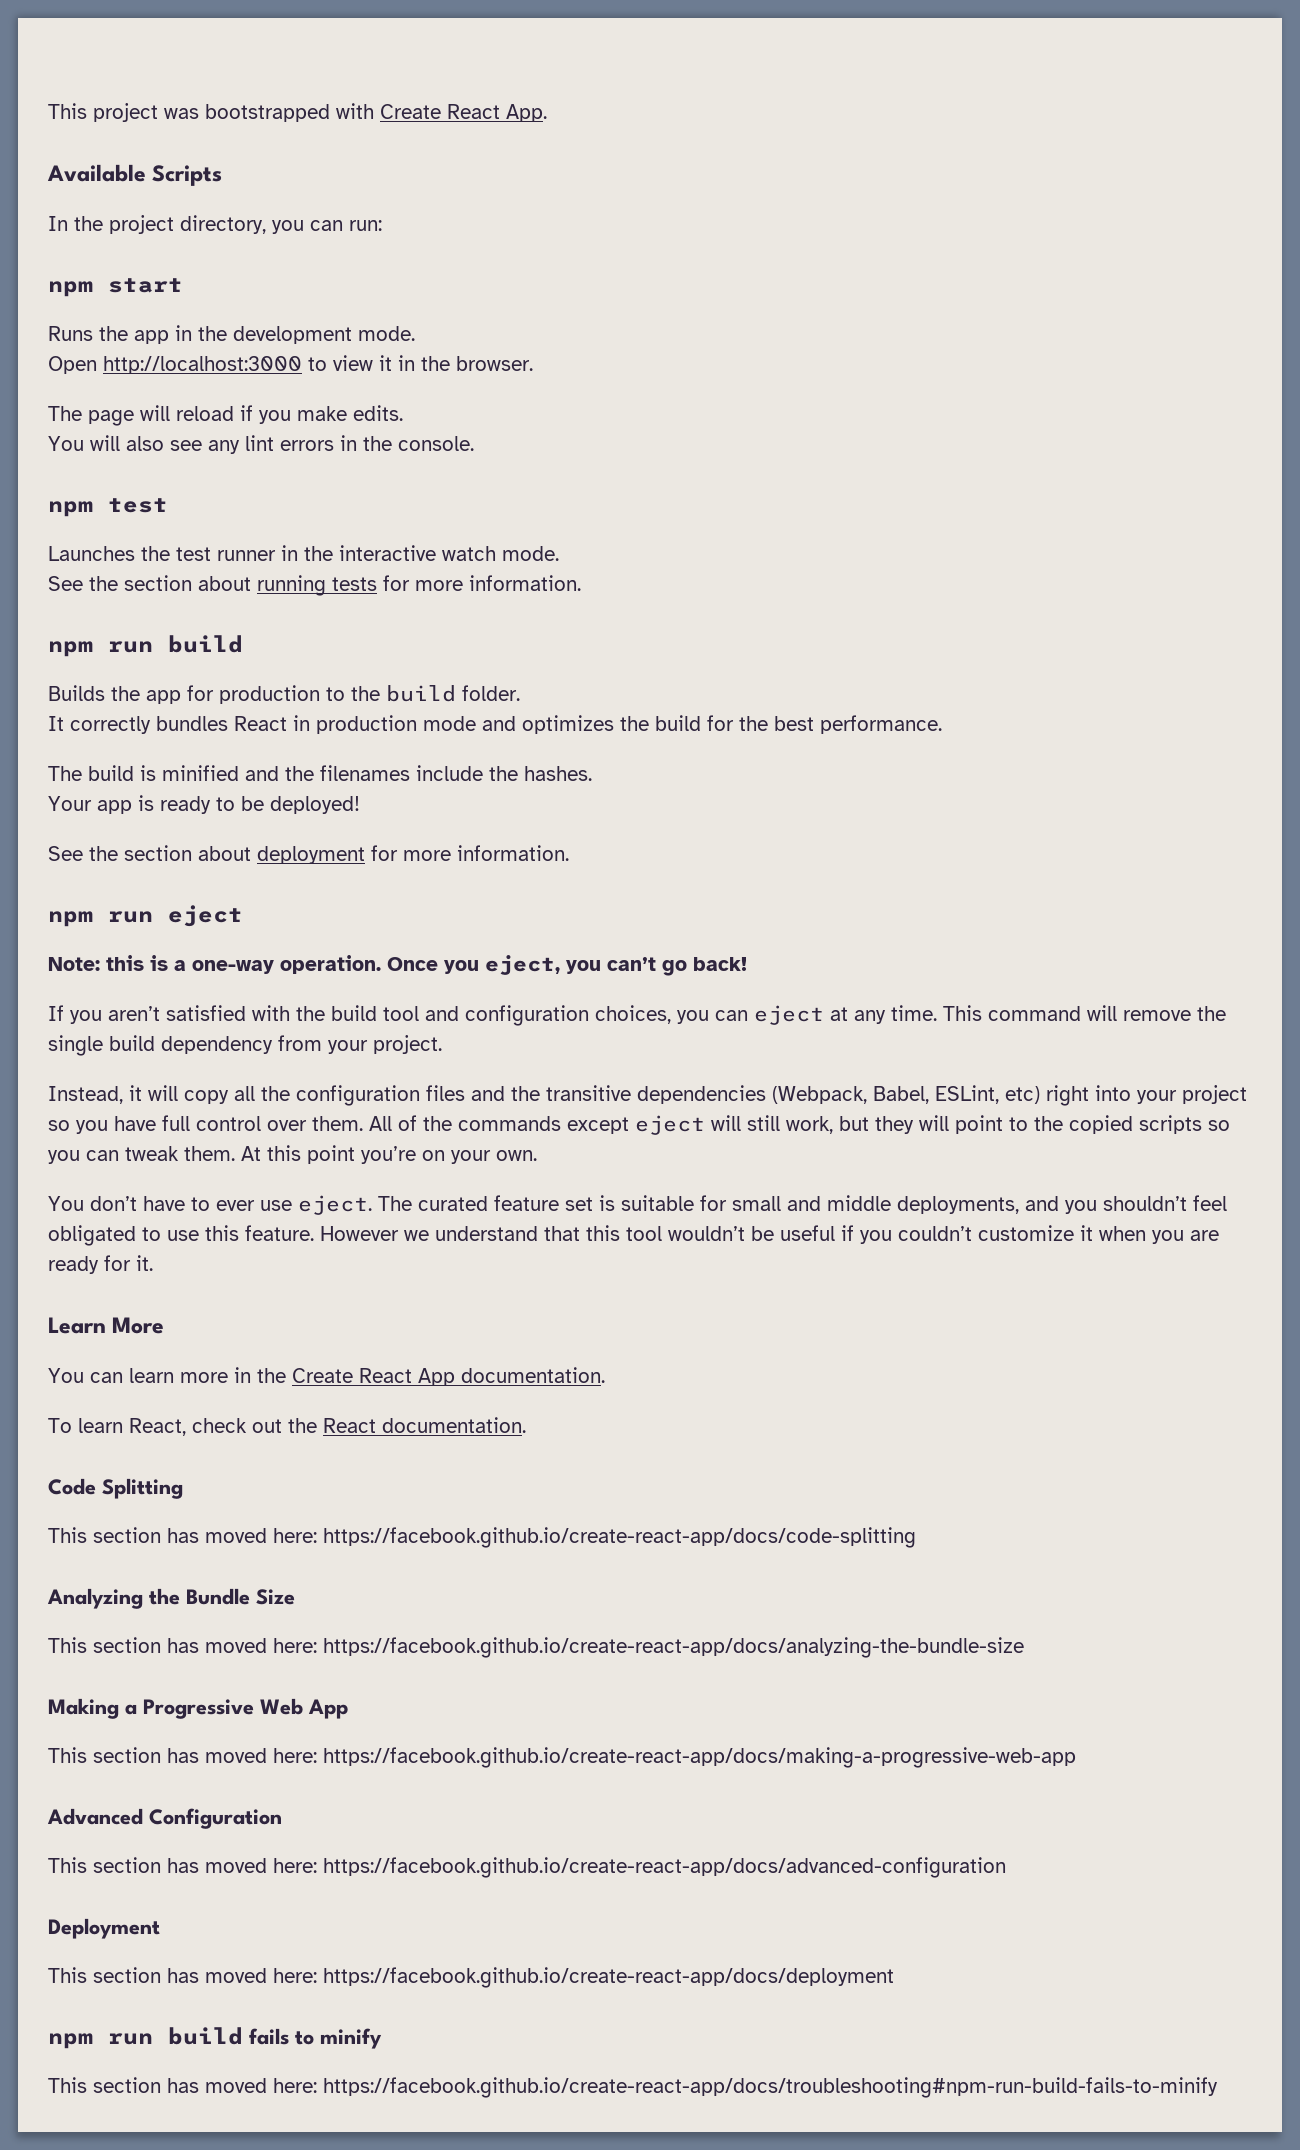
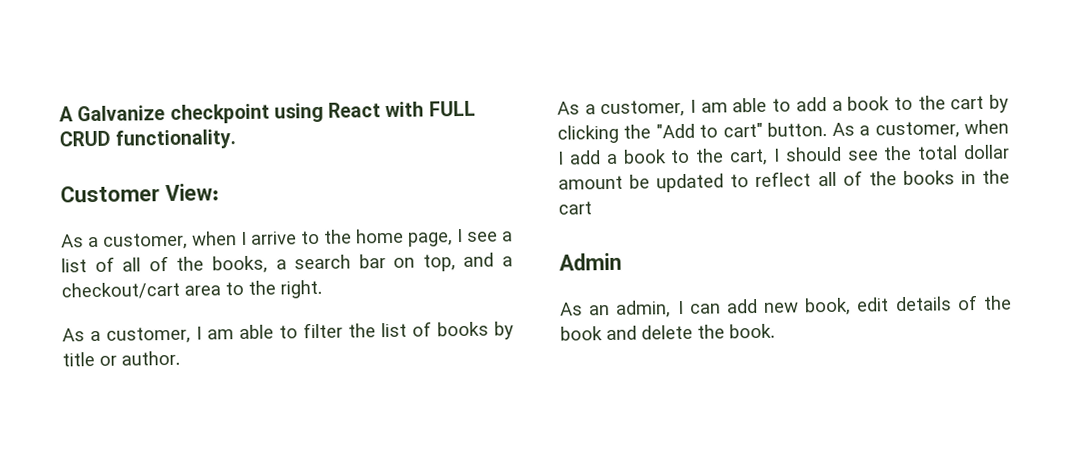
[48,103,547,122] [47,164,223,186] [48,215,382,234] [48,278,183,297] [48,325,415,344] [48,355,533,374] [48,405,403,426] [48,435,474,454] [48,498,168,517] [48,545,559,561] [48,575,581,596] [48,635,243,657] [48,685,520,704] [48,715,942,734] [48,765,592,781] [48,795,360,814] [48,845,569,864] [48,905,243,927] [48,955,747,976] [48,1005,1226,1026] [48,1035,442,1056] [48,1085,1247,1106] [48,1115,1230,1135] [48,1145,537,1164] [48,1195,1227,1215] [48,1225,1219,1246] [48,1255,153,1274] [48,1317,165,1334] [48,1367,605,1386] [48,1417,526,1436] [48,1478,183,1499] [48,1527,916,1548] [47,1588,295,1609] [48,1637,1024,1658] [48,1698,348,1719] [48,1747,1076,1768] [47,1808,282,1829] [48,1857,1006,1878] [48,1918,160,1939] [48,1967,894,1988] [48,2027,382,2049] [48,2077,1218,2098] This project was bootstrapped with Create React App. // Available Scripts // In the project directory, you can run: // npm start // Runs the app in the development mode. // Open http://localhost:3000 to view it in the browser. // The page will reload if you make edits. // You will also see any lint errors in the console. // npm test // Launches the test runner in the interactive watch mode. // See the section about running tests for more information. // npm run build // Builds the app for production to the build folder. // It correctly bundles React in production mode and optimizes the build for the best performance. // The build is minified and the filenames include the hashes. // Your app is ready to be deployed! // See the section about deployment for more information. // npm run eject // Note: this is a one-way operation. Once you eject, you can’t go back! // If you aren’t satisfied with the build tool and configuration choices, you can eject at any time. This command will remove the single build dependency from your project. // Instead, it will copy all the configuration files and the transitive dependencies (Webpack, Babel, ESLint, etc) right into your project so you have full control over them. All of the commands except eject will still work, but they will point to the copied scripts so you can tweak them. At this point you’re on your own. // You don’t have to ever use eject. The curated feature set is suitable for small and middle deployments, and you shouldn’t feel obligated to use this feature. However we understand that this tool wouldn’t be useful if you couldn’t customize it when you are ready for it. // Learn More // You can learn more in the Create React App documentation. // To learn React, check out the React documentation. // Code Splitting // This section has moved here: https://facebook.github.io/create-react-app/docs/code-splitting // Analyzing the Bundle Size // This section has moved here: https://facebook.github.io/create-react-app/docs/analyzing-the-bundle-size // Making a Progressive Web App // This section has moved here: https://facebook.github.io/create-react-app/docs/making-a-progressive-web-app // Advanced Configuration // This section has moved here: https://facebook.github.io/create-react-app/docs/advanced-configuration // Deployment // This section has moved here: https://facebook.github.io/create-react-app/docs/deployment // npm run build fails to minify // This section has moved here: https://facebook.github.io/create-react-app/docs/troubleshooting#npm-run-build-fails-to-minify -> [59,100,476,124] [59,129,237,150] [60,183,219,203] [61,228,513,250] [61,252,513,274] [61,279,322,300] [62,321,514,344] [62,350,180,367] [557,94,1009,118] [557,119,1010,144] [557,144,1010,166] [558,169,1011,193] [558,201,592,215] [559,252,622,271] [560,294,1012,318] [560,323,775,341] A Galvanize checkpoint using React with FULL CRUD functionality. // Customer View: // As a customer, when I arrive to the home page, I see a list of all of the books, a search bar on top, and a checkout/cart area to the right. // As a customer, I am able to filter the list of books by title or author. // As a customer, I am able to add a book to the cart by clicking the "Add to cart" button. As a customer, when I add a book to the cart, I should see the total dollar amount be updated to reflect all of the books in the cart // Admin // As an admin, I can add new book, edit details of the book and delete the book.

